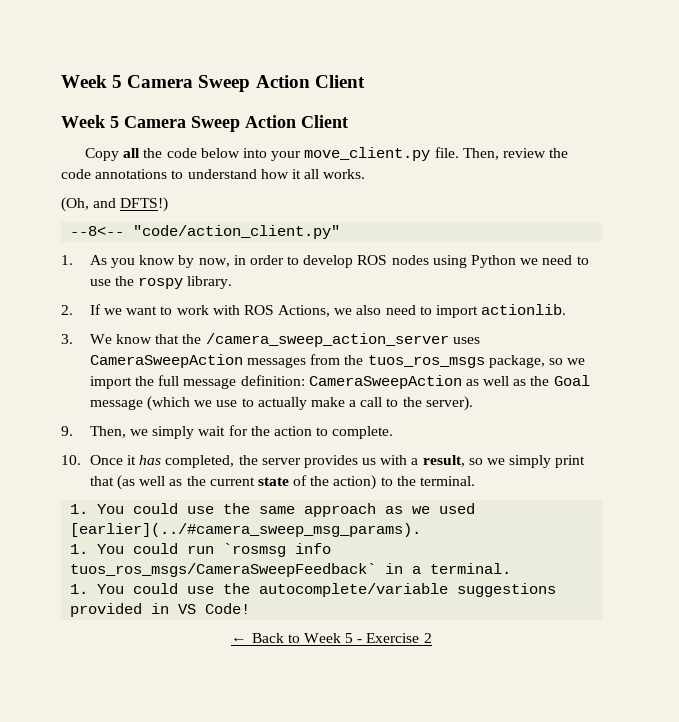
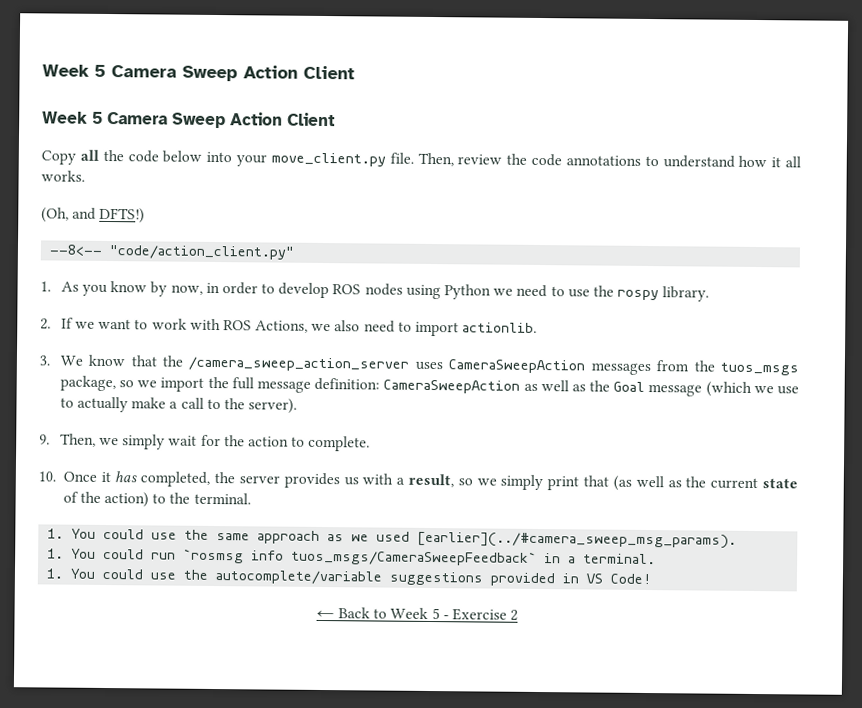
[367,355,485,368] tuos_ros_msgs -> [720,362,799,376] tuos_msgs
[70,563,377,577] tuos_ros_msgs/CameraSweepFeedback` -> [291,549,538,566] tuos_msgs/CameraSweepFeedback`

